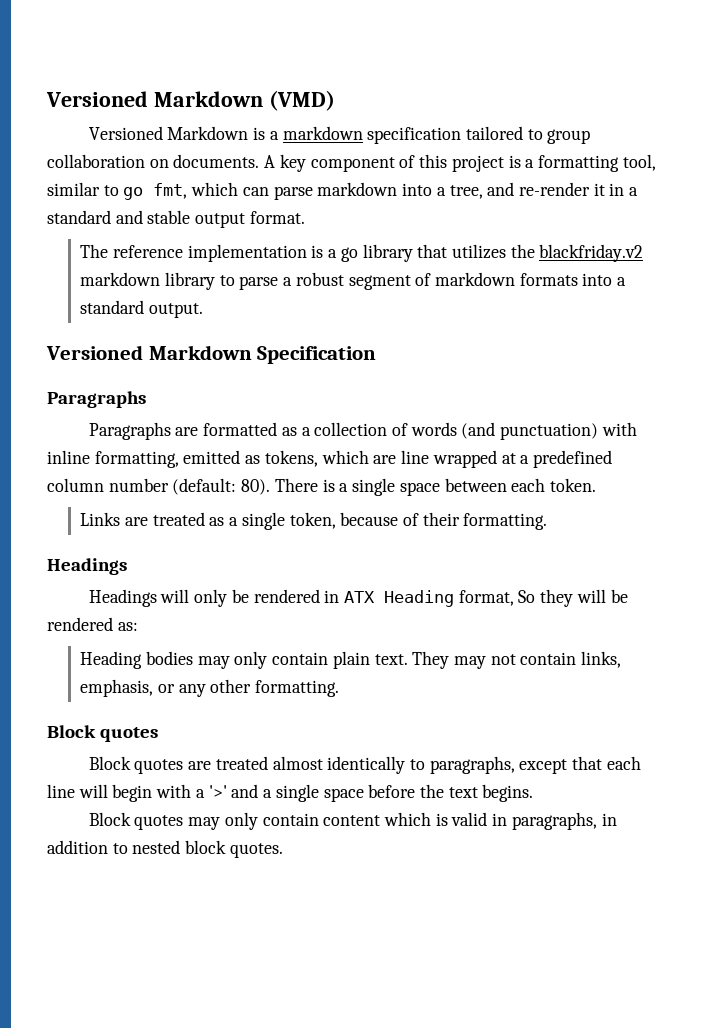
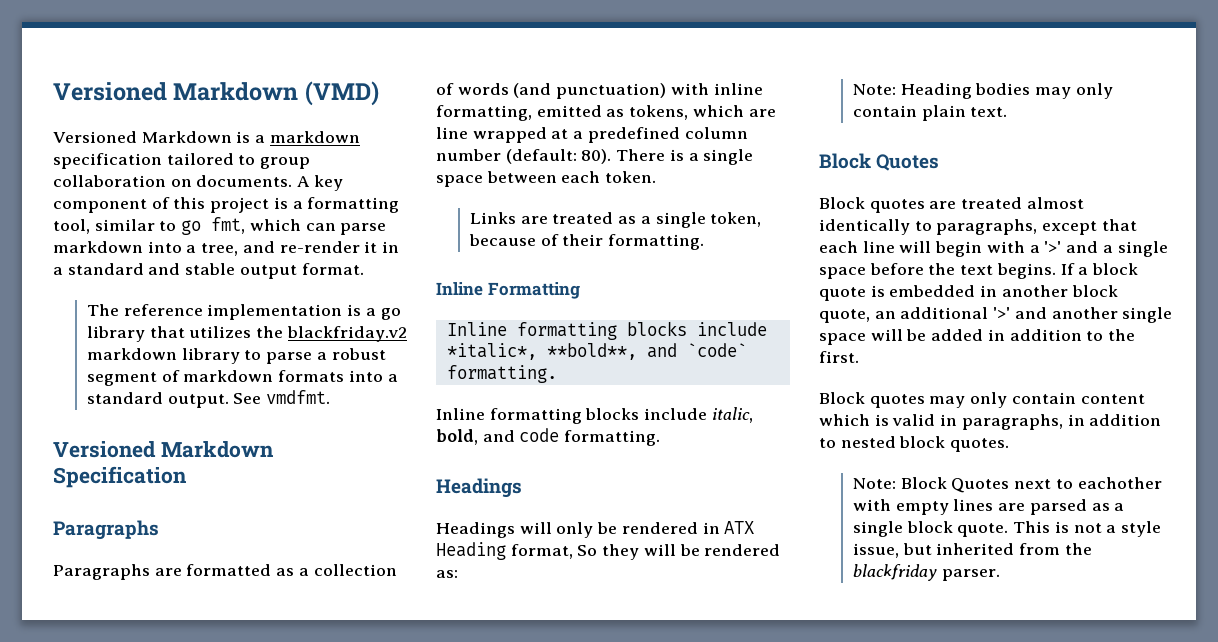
(203, 310) none -> [233,390,331,404] See vmdfmt.
(548, 521) none -> [436,282,580,299] [446,321,767,340] [446,343,747,360] [446,365,557,383] [436,407,753,424] [436,428,661,446] // Inline Formatting // Inline formatting blocks include *italic*, **bold**, and `code` formatting. // Inline formatting blocks include italic, bold, and code formatting.
(138, 626) none -> [852,84,896,95] Note:
[412,651,622,669] [80,679,340,697] [47,725,159,742] They may not contain links, emphasis, or any other formatting. // Block quotes -> [819,153,940,171] // Block Quotes
(534, 793) none -> [1060,263,1139,275] [819,285,1118,301] [819,307,1173,323] [819,329,1136,345] [819,351,859,363] If a block quote is embedded in another block quote, an additional '>' and another single space will be added in addition to the first.
(283, 850) none -> [852,477,1162,493] [852,499,1125,515] [852,521,1162,537] [852,543,1092,558] [852,564,1000,581] // Note: Block Quotes next to eachother with empty lines are parsed as a single block quote. This is not a style issue, but inherited from the blackfriday parser.

